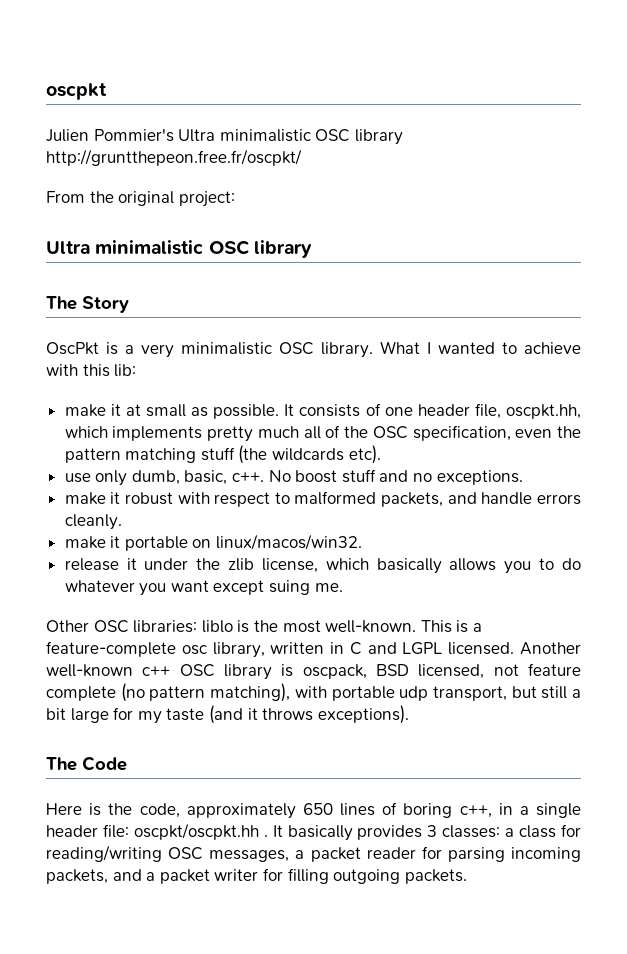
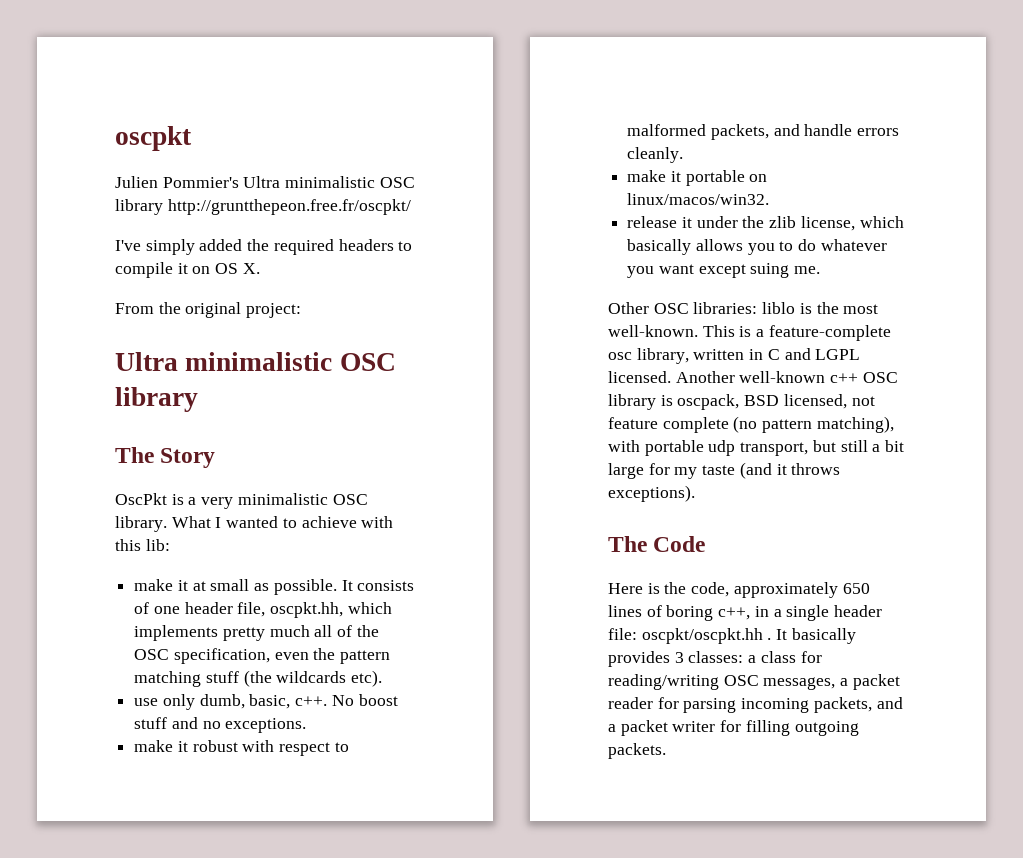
(302, 157) none -> [115,239,413,255] [115,262,260,278] // I've simply added the required headers to compile it on OS X.

